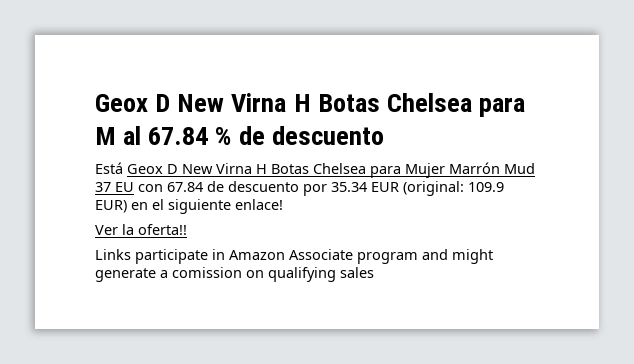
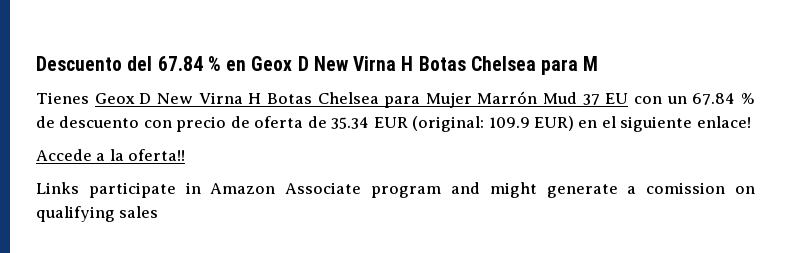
(95, 103) none -> [36,56,247,71] Descuento del 67.84 % en
[123,126,384,145] [95,162,123,174] al 67.84 % de descuento // Está -> [36,92,89,104] // Tienes
[167,181,327,196] 67.84 de descuento por -> [666,93,755,105] [36,116,327,132] un 67.84 % de descuento con precio de oferta de
[95,225,118,235] Ver -> [36,149,106,161] Accede a

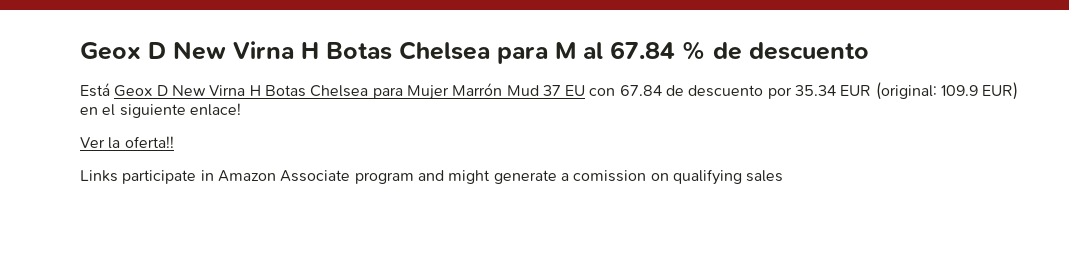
[36,56,247,71] Descuento del 67.84 % en -> (80, 51) none
[36,92,89,104] // Tienes -> [583,41,869,60] [80,83,110,97] al 67.84 % de descuento // Está
[666,93,755,105] [36,116,327,132] un 67.84 % de descuento con precio de oferta de -> [619,85,792,99] 67.84 de descuento por
[36,149,106,161] Accede a -> [80,137,105,148] Ver

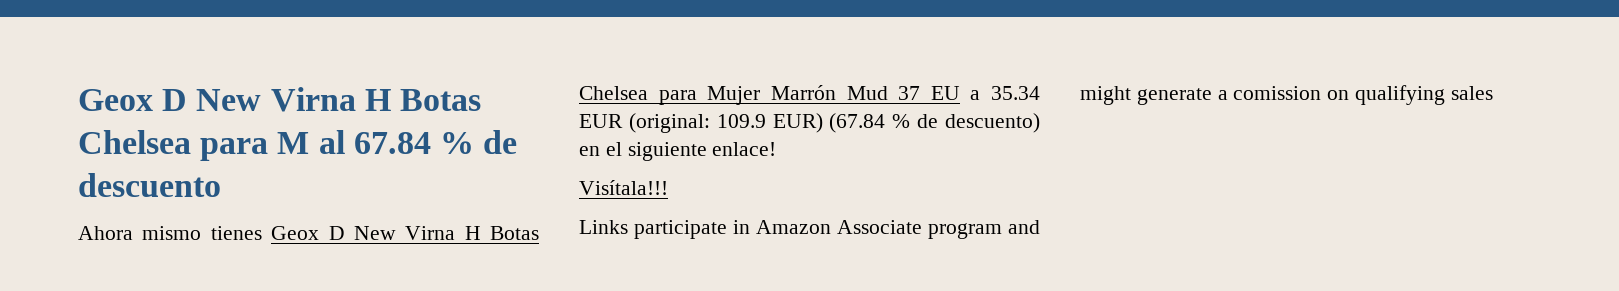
[80,83,110,97] Está -> [78,226,262,240] Ahora mismo tienes
[589,85,792,99] con 67.84 de descuento por -> [970,90,981,100] a
(1019, 91) none -> [829,113,1040,133] (67.84 % de descuento)
[80,136,174,149] Ver la oferta!! -> [579,180,668,195] Visítala!!!

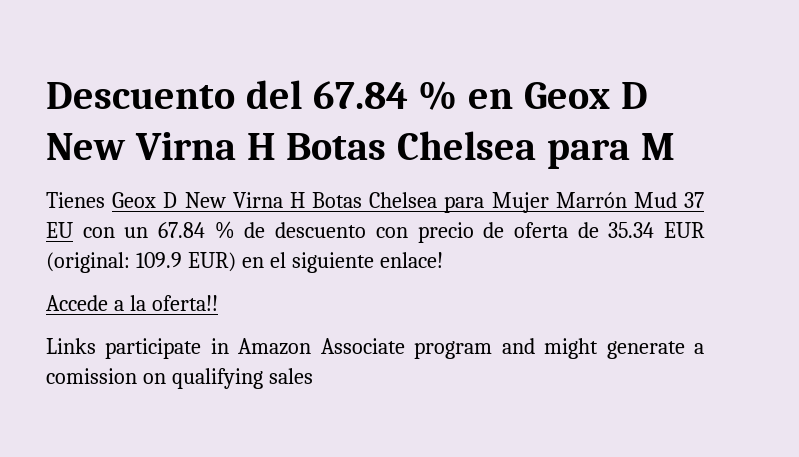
(78, 100) none -> [46,80,514,110] Descuento del 67.84 % en
[318,130,518,154] [78,173,221,197] [78,226,262,240] al 67.84 % de descuento // Ahora mismo tienes -> [46,192,105,208] // Tienes
[970,90,981,100] a -> [82,221,599,243] con un 67.84 % de descuento con precio de oferta de
[829,113,1040,133] (67.84 % de descuento) -> (236, 262) none
[579,180,668,195] Visítala!!! -> [46,295,218,311] Accede a la oferta!!

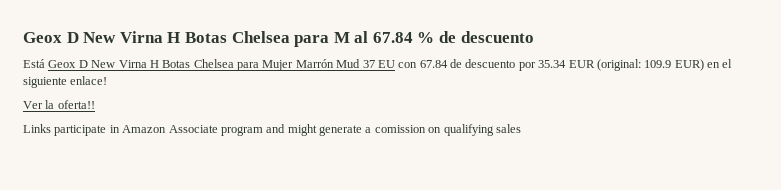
[46,80,514,110] Descuento del 67.84 % en -> (23, 37) none
[46,192,105,208] // Tienes -> [354,31,534,43] [23,59,45,68] al 67.84 % de descuento // Está
[124,221,599,243] un 67.84 % de descuento con precio de oferta de -> [419,59,536,71] 67.84 de descuento por
[46,295,124,311] Accede a -> [23,101,43,109] Ver

